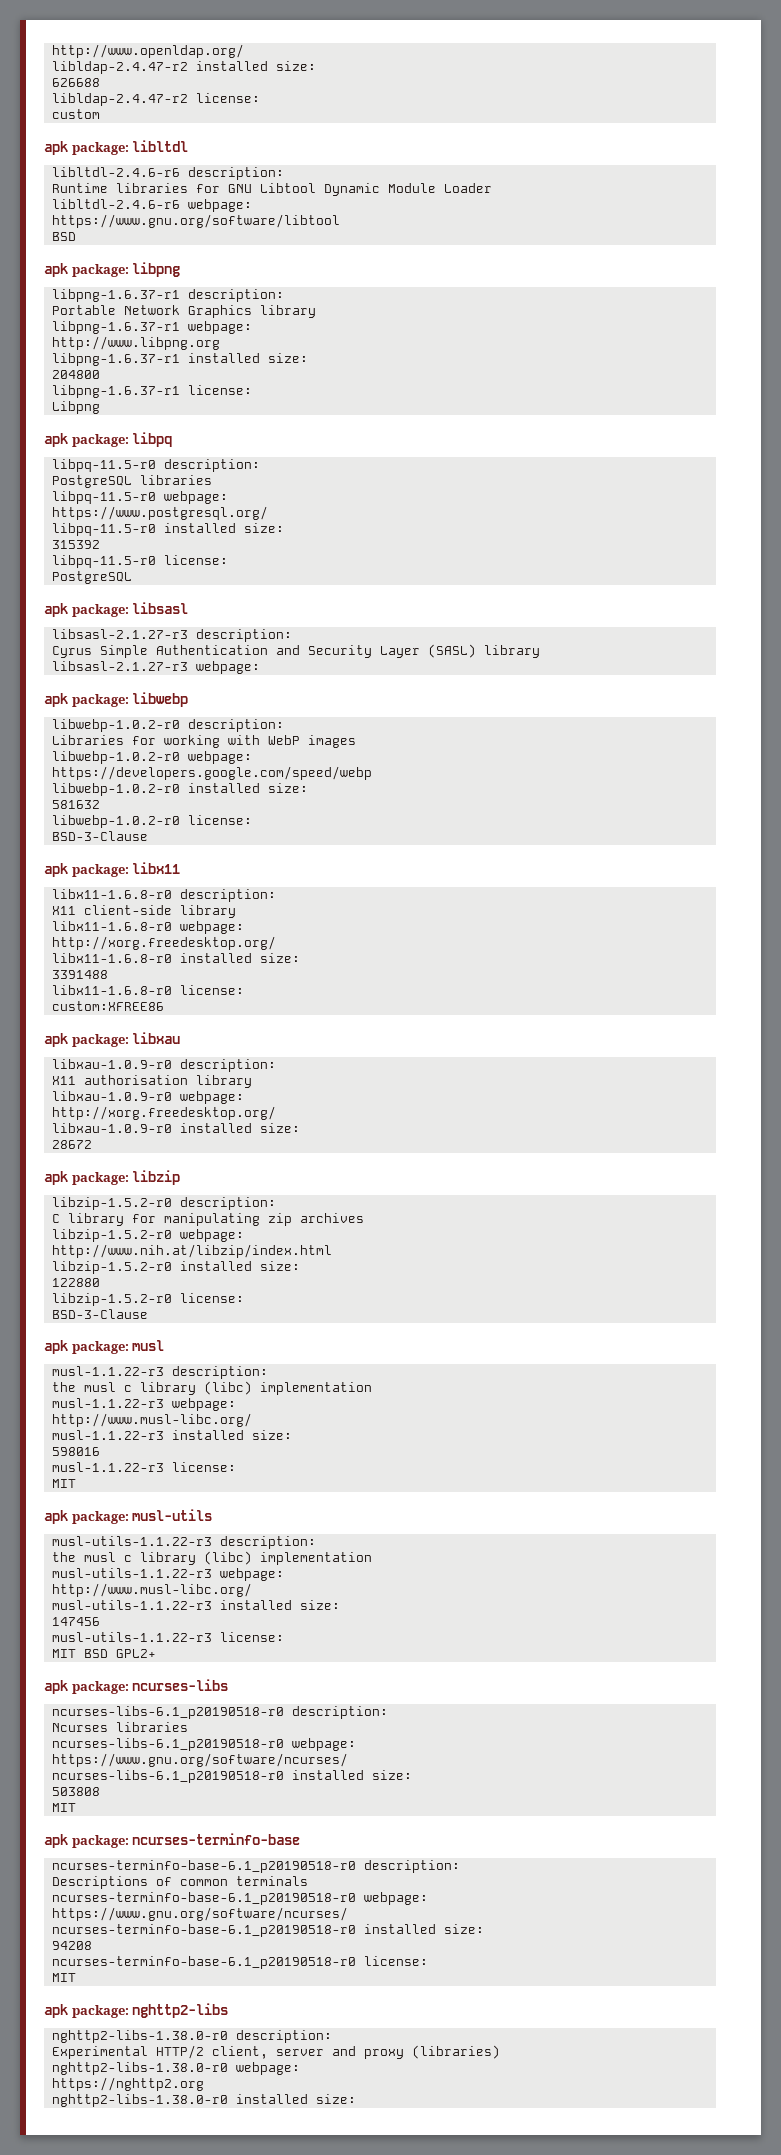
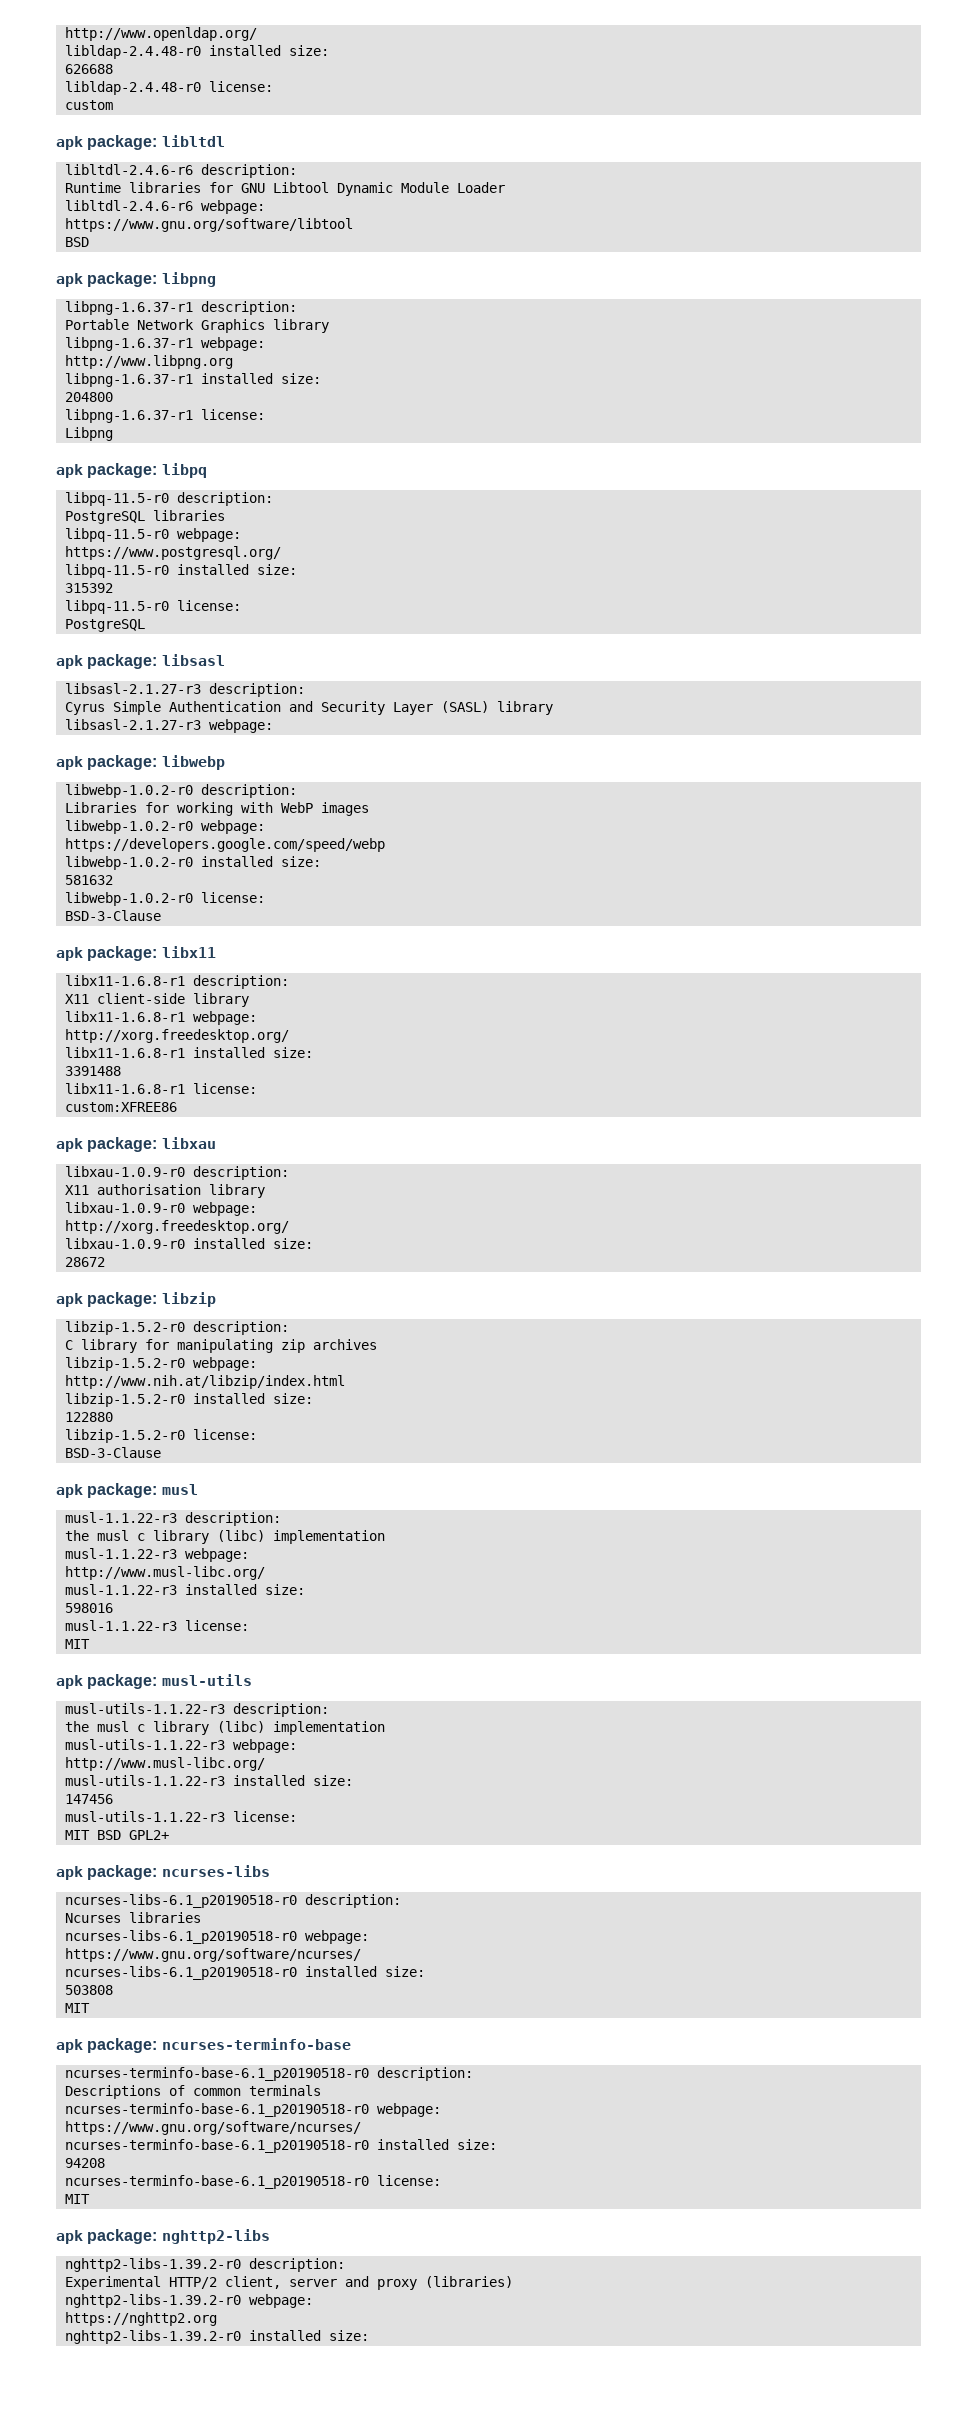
[51,61,188,74] libldap-2.4.47-r2 -> [65,45,201,59] libldap-2.4.48-r0
[51,93,188,106] libldap-2.4.47-r2 -> [65,81,201,95] libldap-2.4.48-r0
[51,889,172,899] libx11-1.6.8-r0 -> [65,975,185,986] libx11-1.6.8-r1
[51,921,244,934] [51,936,276,950] [51,953,172,963] libx11-1.6.8-r0 webpage: // http://xorg.freedesktop.org/ // libx11-1.6.8-r0 -> [65,1011,257,1025] [65,1029,289,1043] [65,1047,185,1058] libx11-1.6.8-r1 webpage: // http://xorg.freedesktop.org/ // libx11-1.6.8-r1
[51,985,172,995] libx11-1.6.8-r0 -> [65,1083,185,1094] libx11-1.6.8-r1
[51,2030,228,2043] nghttp2-libs-1.38.0-r0 -> [65,2258,241,2272] nghttp2-libs-1.39.2-r0
[51,2062,228,2075] nghttp2-libs-1.38.0-r0 -> [65,2294,241,2308] nghttp2-libs-1.39.2-r0
[51,2094,228,2107] nghttp2-libs-1.38.0-r0 -> [65,2330,241,2344] nghttp2-libs-1.39.2-r0

